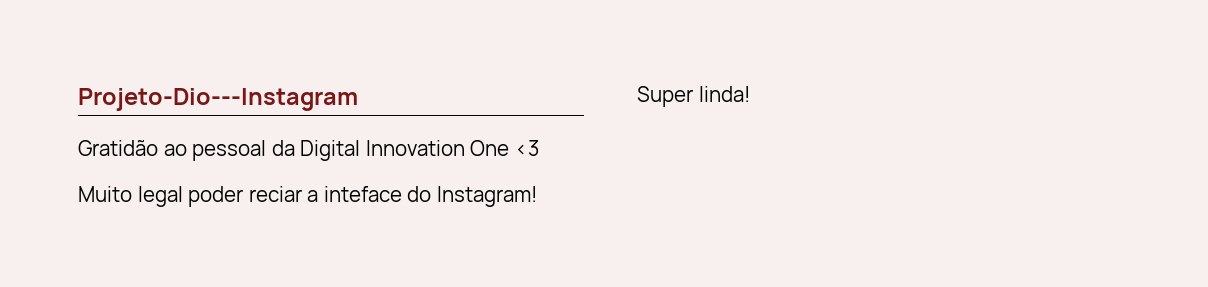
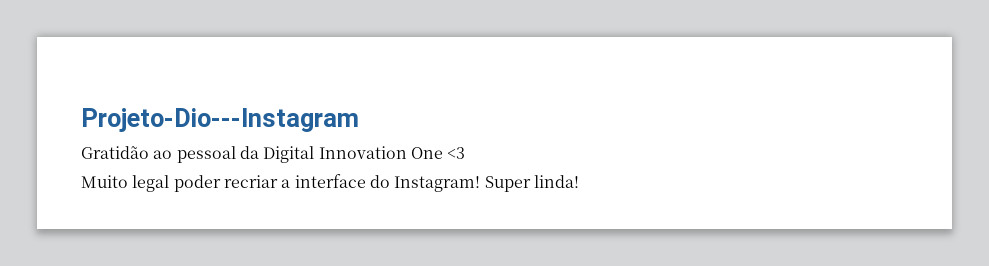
[248,186,402,202] reciar a inteface -> [223,174,366,188] recriar a interface

